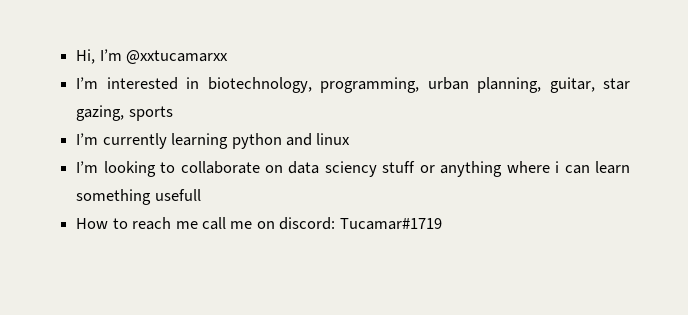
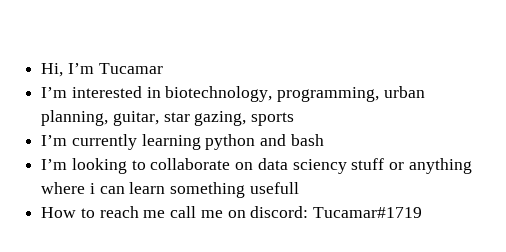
[126,50,229,64] @xxtucamarxx -> [98,63,163,74] Tucamar
[316,133,351,145] linux -> [290,134,324,146] bash

